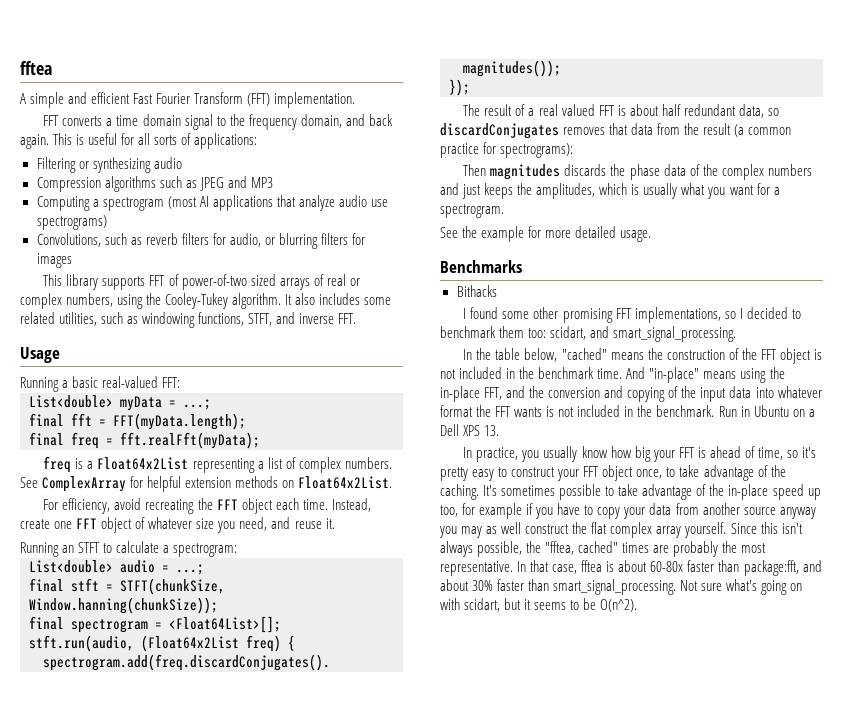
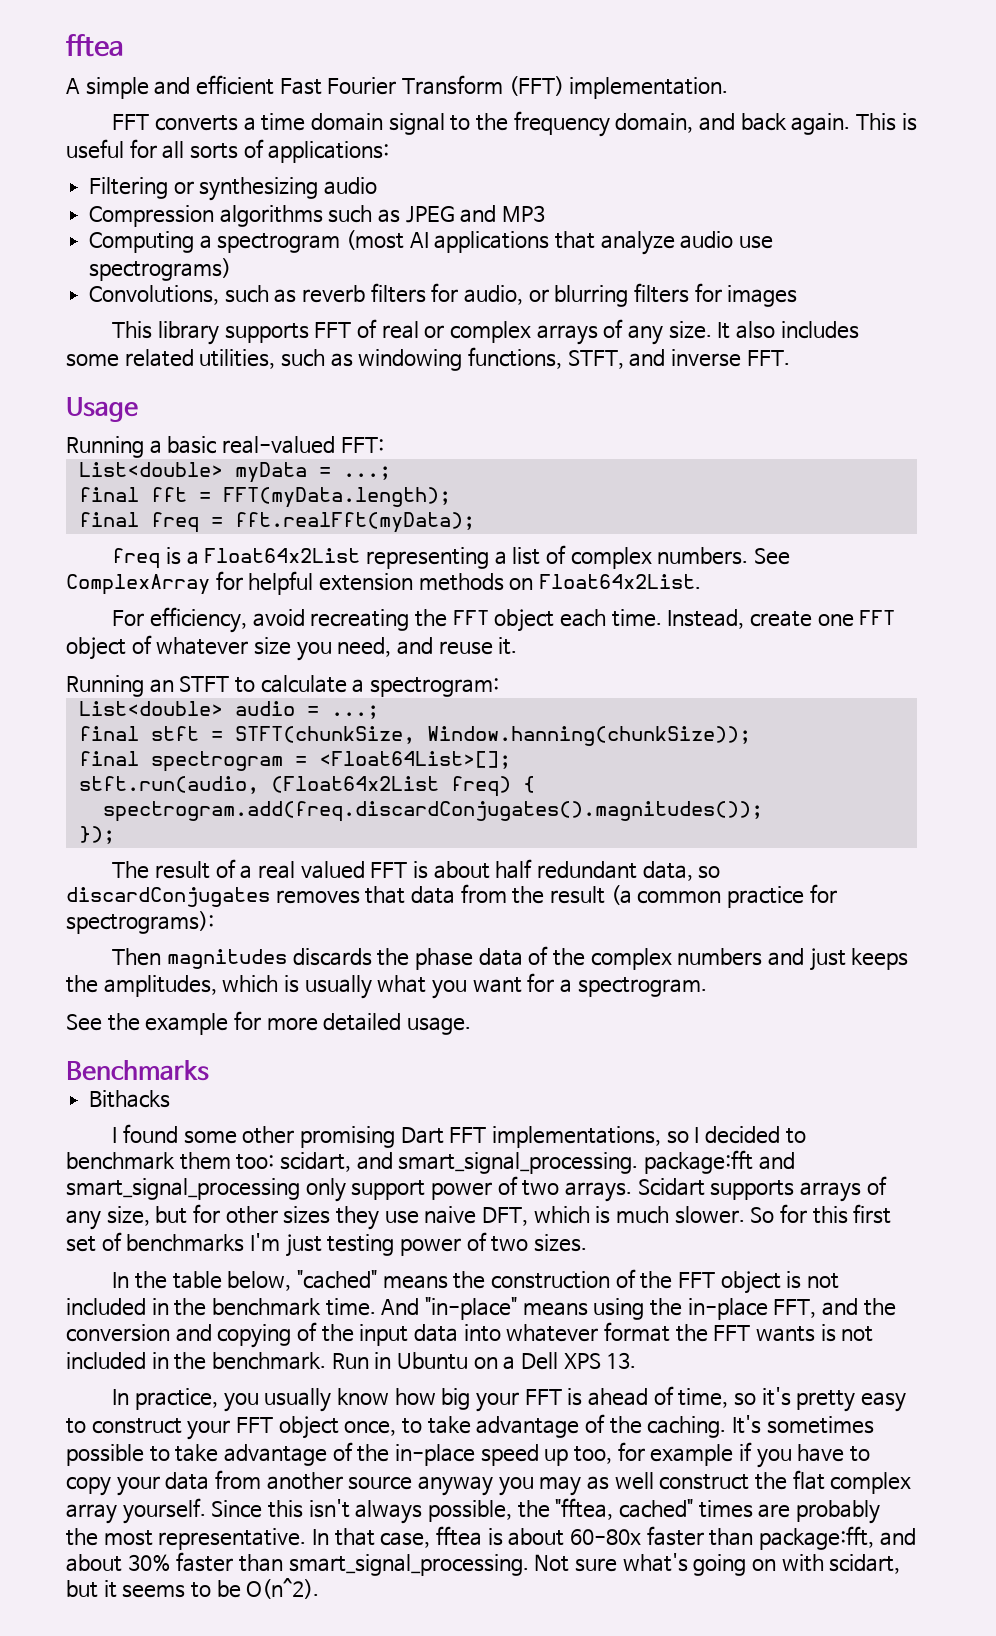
[181,274,360,290] [20,293,282,309] power-of-two sized arrays of real or complex numbers, using the Cooley-Tukey algorithm. -> [381,319,712,345] real or complex arrays of any size.
(613, 315) none -> [400,1127,444,1144] Dart
(737, 334) none -> [643,1150,795,1174] [66,1176,887,1202] [66,1204,892,1230] [66,1232,588,1257] package:fft and smart_signal_processing only support power of two arrays. Scidart supports arrays of any size, but for other sizes they use naive DFT, which is much slower. So for this first set of benchmarks I'm just testing power of two sizes.

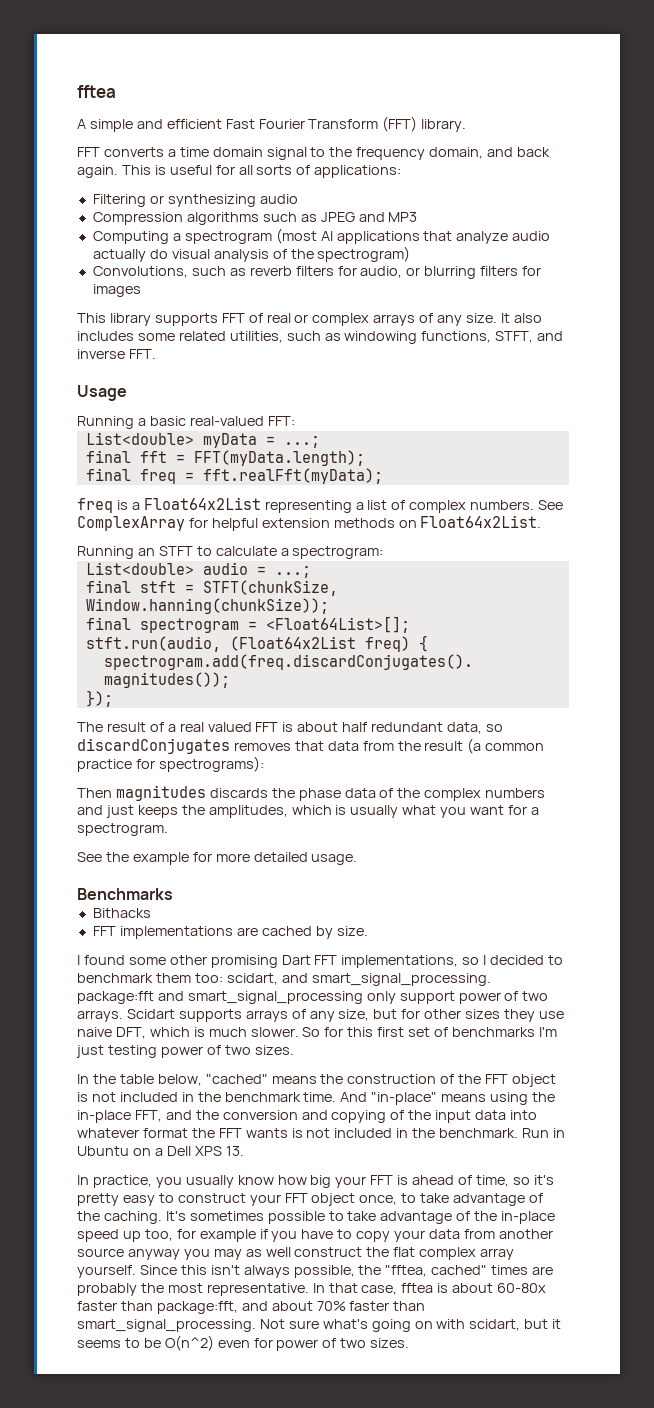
[569,77,729,99] implementation. -> [421,119,467,132] library.
[739,235,774,249] [89,258,232,281] use spectrograms) -> [92,246,411,262] actually do visual analysis of the spectrogram)
[112,607,896,633] [66,635,518,661] // For efficiency, avoid recreating the FFT object each time. Instead, create one FFT object of whatever size you need, and reuse it. -> (542, 521) none
(171, 1099) none -> [92,926,368,939] // FFT implementations are cached by size.
[127,1554,171,1572] 30% -> [316,1301,346,1311] 70%
[246,1578,320,1599] O(n^2). -> [164,1335,410,1351] O(n^2) even for power of two sizes.

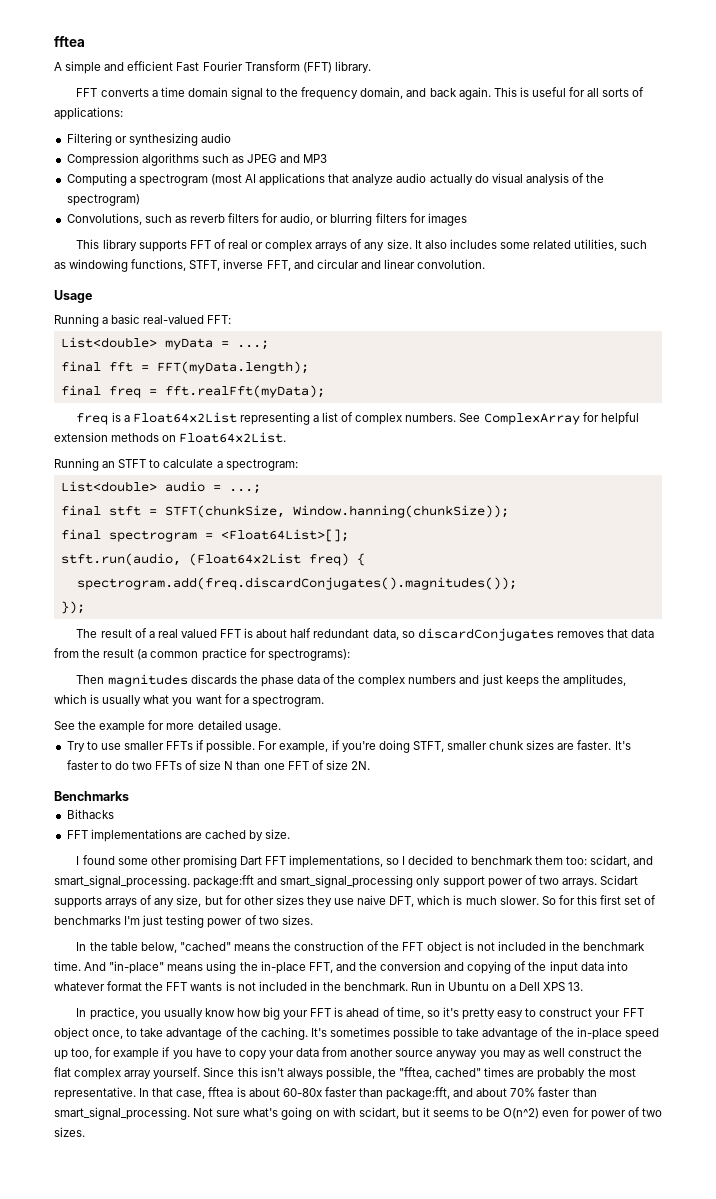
[537,331,564,341] [77,349,156,359] and inverse FFT. -> [223,259,486,271] inverse FFT, and circular and linear convolution.
(358, 859) none -> [66,740,631,753] [66,760,371,770] // Try to use smaller FFTs if possible. For example, if you're doing STFT, smaller chunk sizes are faster. It's faster to do two FFTs of size N than one FFT of size 2N.

